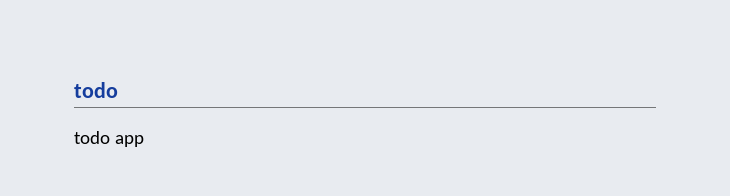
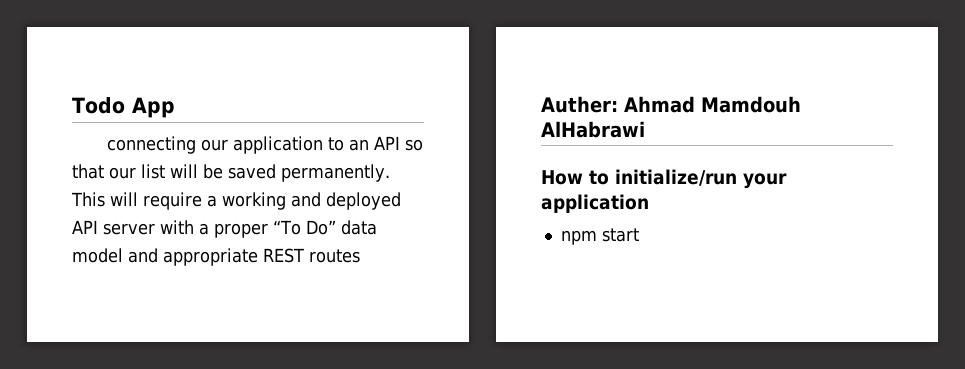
[74,82,118,98] [74,131,144,147] todo // todo app -> [72,97,175,118] [107,136,424,154] [72,164,390,182] [71,192,401,210] [72,220,377,238] [72,248,360,266] [541,96,801,113] [541,121,645,138] [541,169,787,189] [541,194,649,213] [560,228,639,245] Todo App // connecting our application to an API so that our list will be saved permanently. This will require a working and deployed API server with a proper “To Do” data model and appropriate REST routes // Auther: Ahmad Mamdouh AlHabrawi // How to initialize/run your application // npm start

